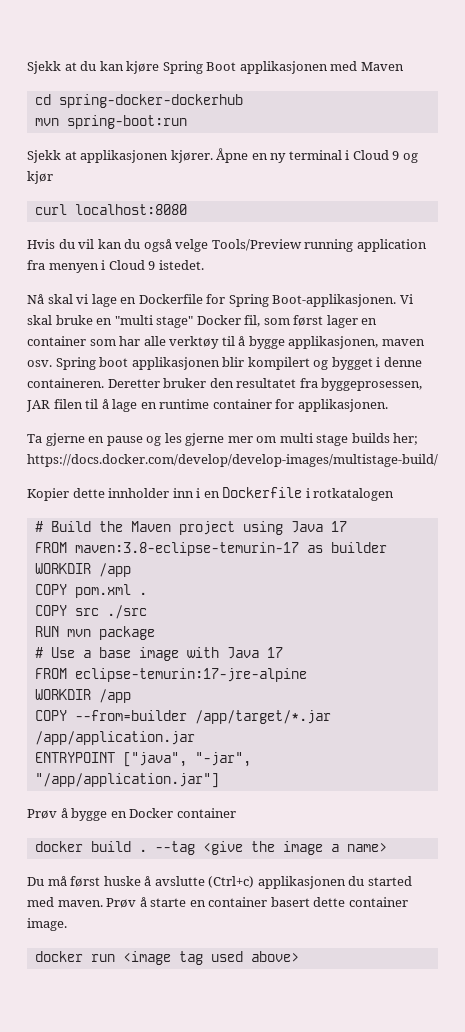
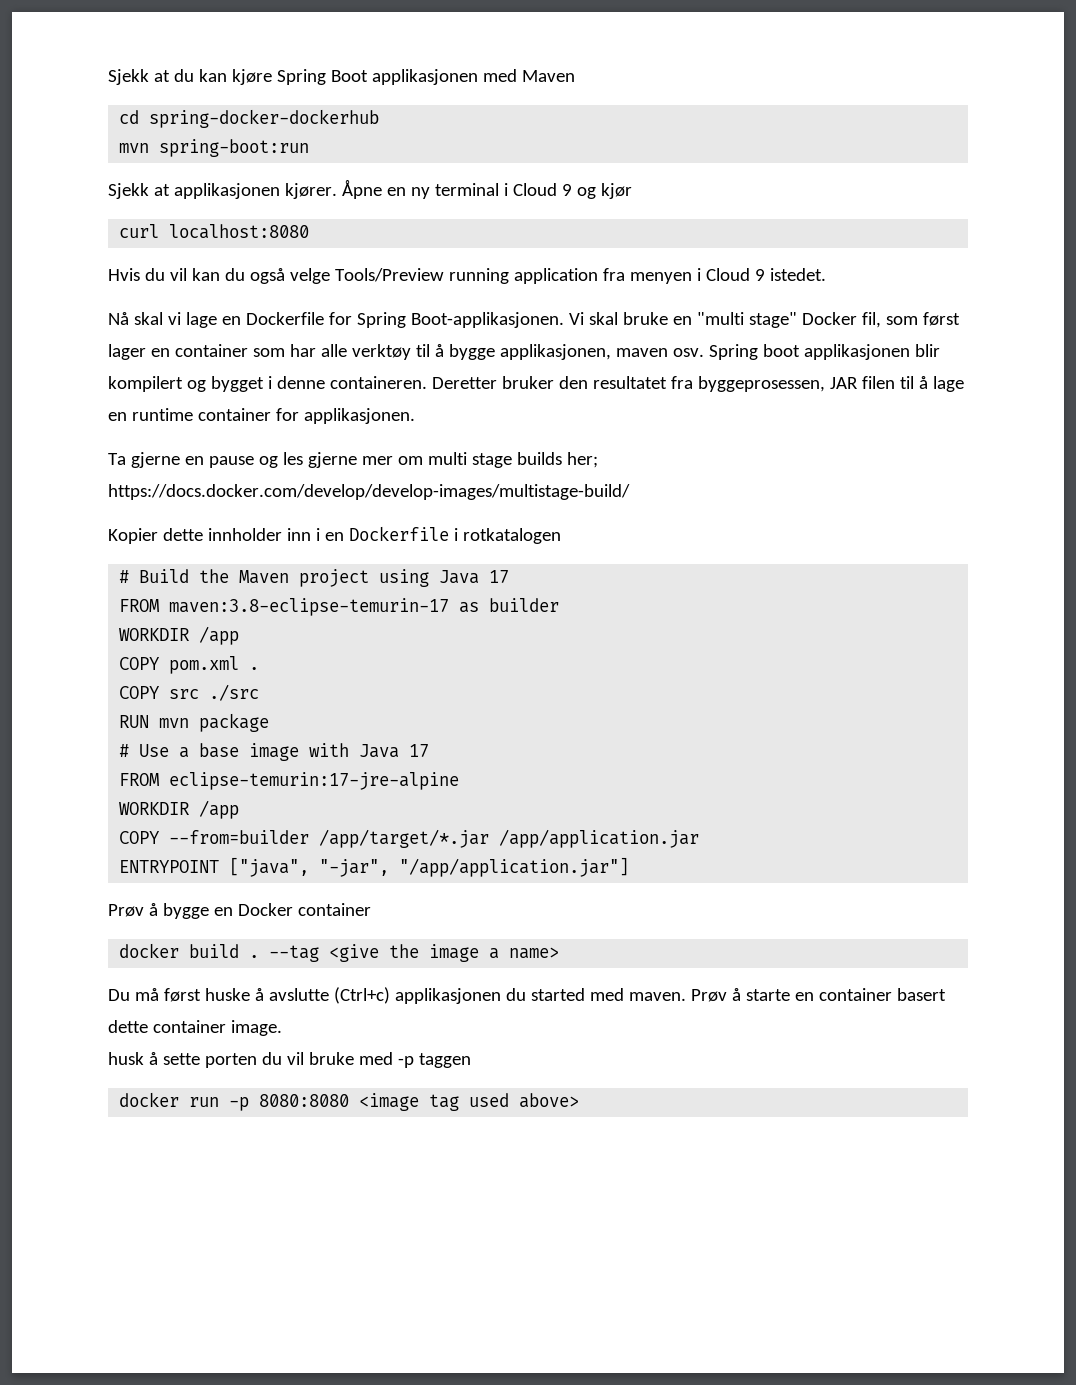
(67, 924) none -> [108,1052,471,1068] // husk å sette porten du vil bruke med -p taggen
(115, 958) none -> [229,1094,350,1111] -p 8080:8080

